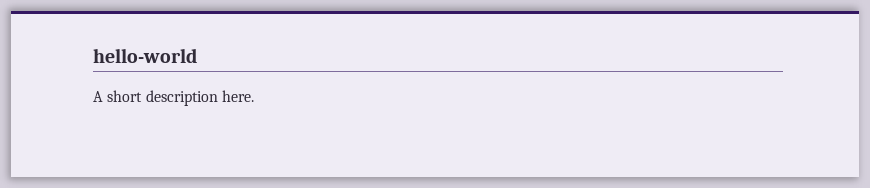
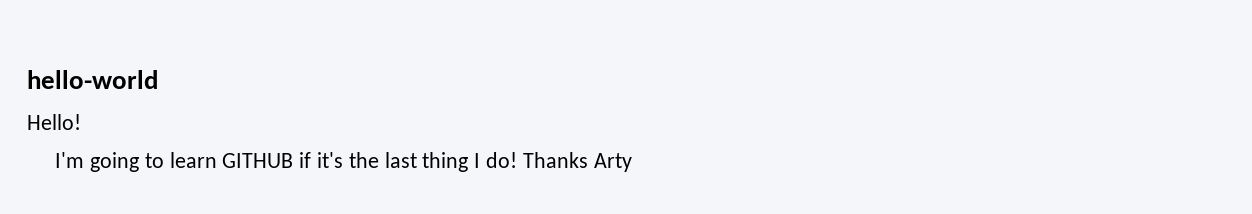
[93,90,254,106] A short description here. -> [27,114,81,130] [55,152,632,172] Hello! // I'm going to learn GITHUB if it's the last thing I do! Thanks Arty

